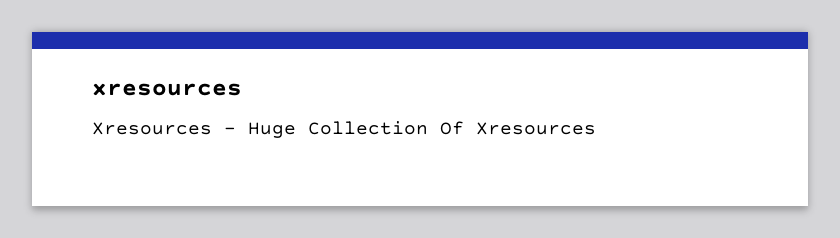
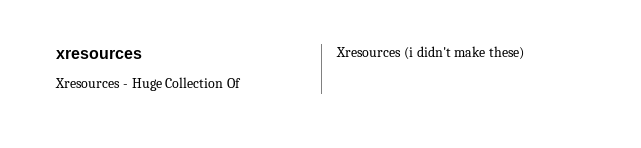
(596, 128) none -> [403,46,525,60] (i didn't make these)

